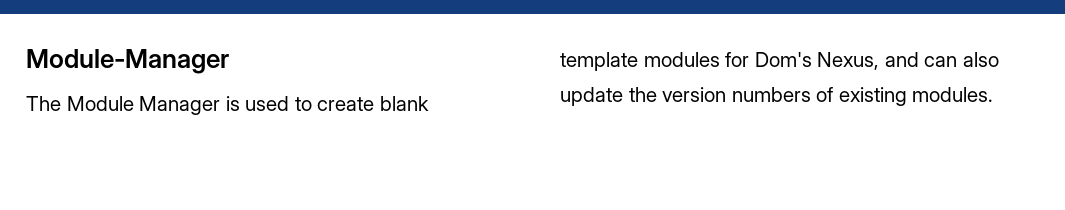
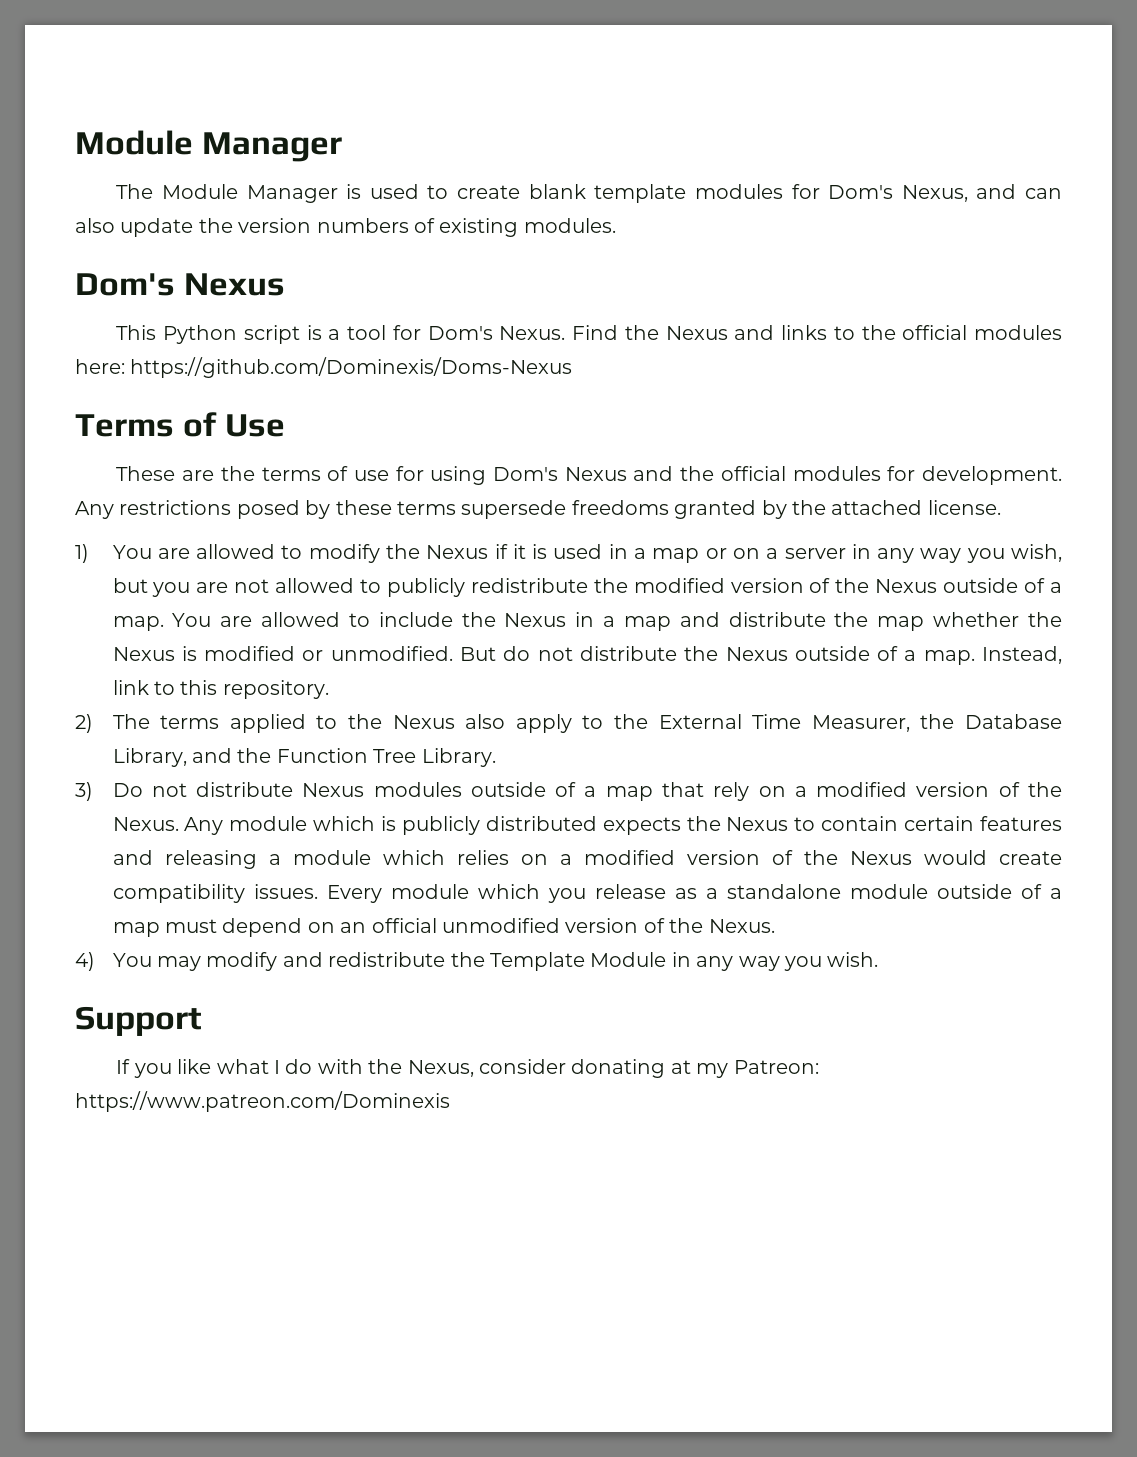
[26,49,229,74] Module-Manager -> [75,130,343,162] Module Manager
(994, 94) none -> [75,273,286,296] [116,325,1062,344] [75,357,573,378] [75,412,286,437] [116,466,1062,485] [75,500,1001,519] [75,544,1063,563] [112,578,1062,597] [112,612,1062,631] [112,646,1062,665] [112,680,329,699] [75,714,1062,733] [112,748,496,767] [75,782,1062,801] [112,816,1063,835] [112,850,1062,869] [112,884,1062,903] [112,918,775,937] [75,952,879,971] [75,1006,202,1036] [116,1059,819,1078] [75,1091,450,1112] // Dom's Nexus // This Python script is a tool for Dom's Nexus. Find the Nexus and links to the official modules here: https://github.com/Dominexis/Doms-Nexus // Terms of Use // These are the terms of use for using Dom's Nexus and the official modules for development. Any restrictions posed by these terms supersede freedoms granted by the attached license. // 1) You are allowed to modify the Nexus if it is used in a map or on a server in any way you wish, but you are not allowed to publicly redistribute the modified version of the Nexus outside of a map. You are allowed to include the Nexus in a map and distribute the map whether the Nexus is modified or unmodified. But do not distribute the Nexus outside of a map. Instead, link to this repository. // 2) The terms applied to the Nexus also apply to the External Time Measurer, the Database Library, and the Function Tree Library. // 3) Do not distribute Nexus modules outside of a map that rely on a modified version of the Nexus. Any module which is publicly distributed expects the Nexus to contain certain features and releasing a module which relies on a modified version of the Nexus would create compatibility issues. Every module which you release as a standalone module outside of a map must depend on an official unmodified version of the Nexus. // 4) You may modify and redistribute the Template Module in any way you wish. // Support // If you like what I do with the Nexus, consider donating at my Patreon: https://www.patreon.com/Dominexis

